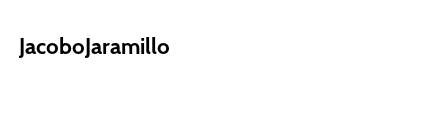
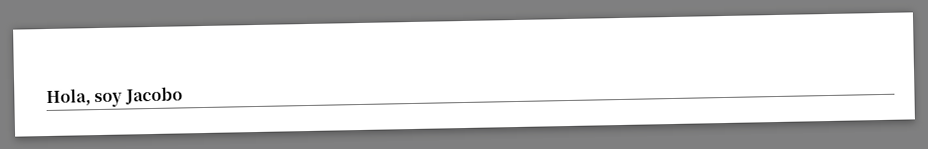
[18,37,170,58] JacoboJaramillo -> [46,86,183,108] Hola, soy Jacobo

